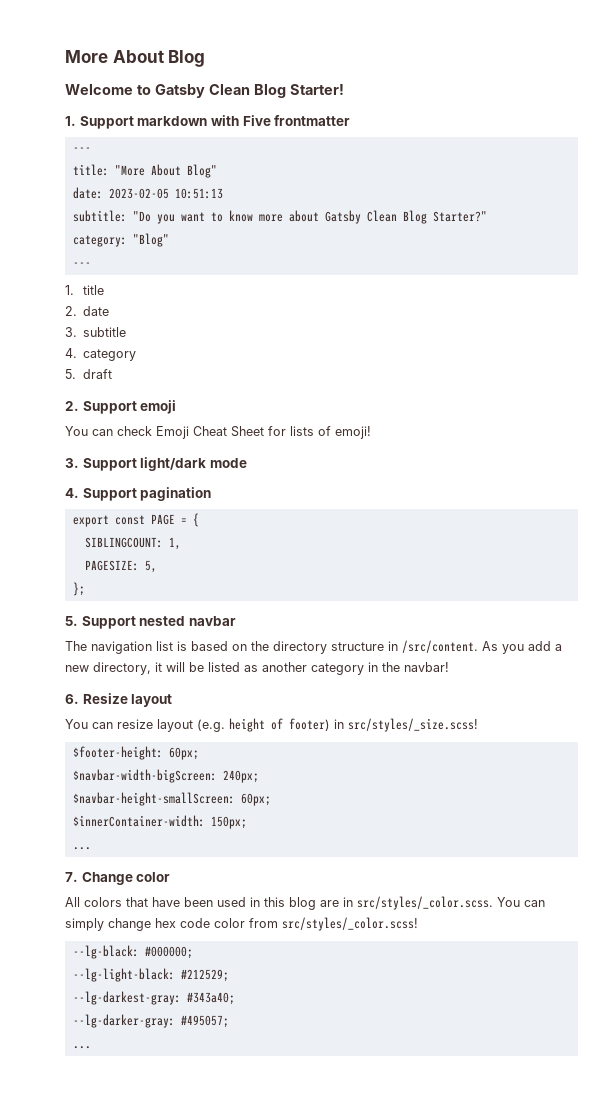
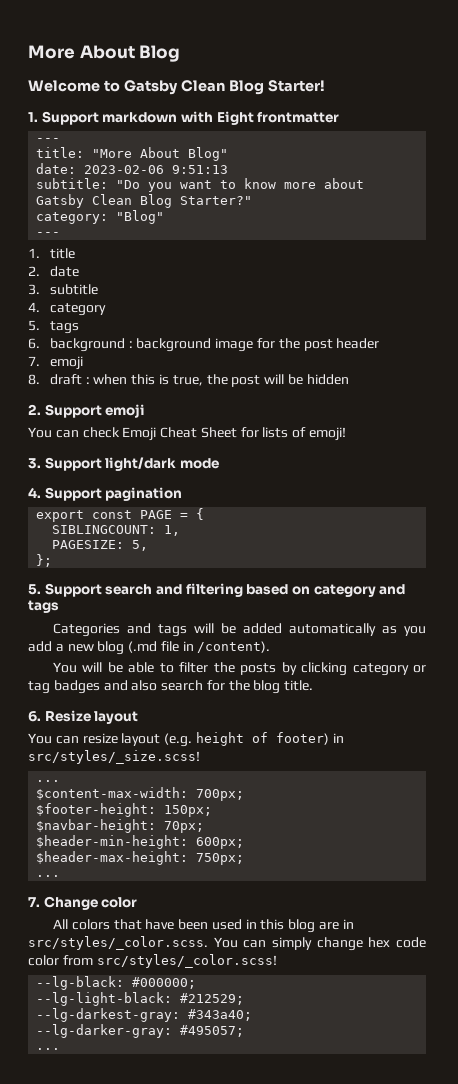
[242,115,271,126] Five -> [216,111,254,125] Eight
[108,188,223,199] 2023-02-05 10:51:13 -> [84,165,229,174] 2023-02-06 9:51:13
[83,369,113,379] draft -> [49,321,79,334] [28,338,380,352] [28,356,83,370] [28,374,349,387] tags // 6. background : background image for the post header // 7. emoji // 8. draft : when this is true, the post will be hidden
[139,616,236,626] [65,640,562,654] [65,662,449,675] nested navbar // The navigation list is based on the directory structure in /src/content. As you add a new directory, it will be listed as another category in the navbar! -> [105,583,406,597] [28,600,59,613] [53,623,426,637] [28,641,271,655] [53,662,426,676] [28,680,314,694] search and filtering based on category and tags // Categories and tags will be added automatically as you add a new blog (.md file in /content). // You will be able to filter the posts by clicking category or tag badges and also search for the blog title.
[72,746,199,760] [72,769,259,783] [72,792,271,806] [72,815,247,829] $footer-height: 60px; // $navbar-width-bigScreen: 240px; // $navbar-height-smallScreen: 60px; // $innerContainer-width: 150px; -> [36,780,61,782] [36,787,245,801] [36,803,213,817] [36,819,205,833] [36,835,245,849] [36,851,245,865] ... // $content-max-width: 700px; // $footer-height: 150px; // $navbar-height: 70px; // $header-min-height: 600px; // $header-max-height: 750px;

